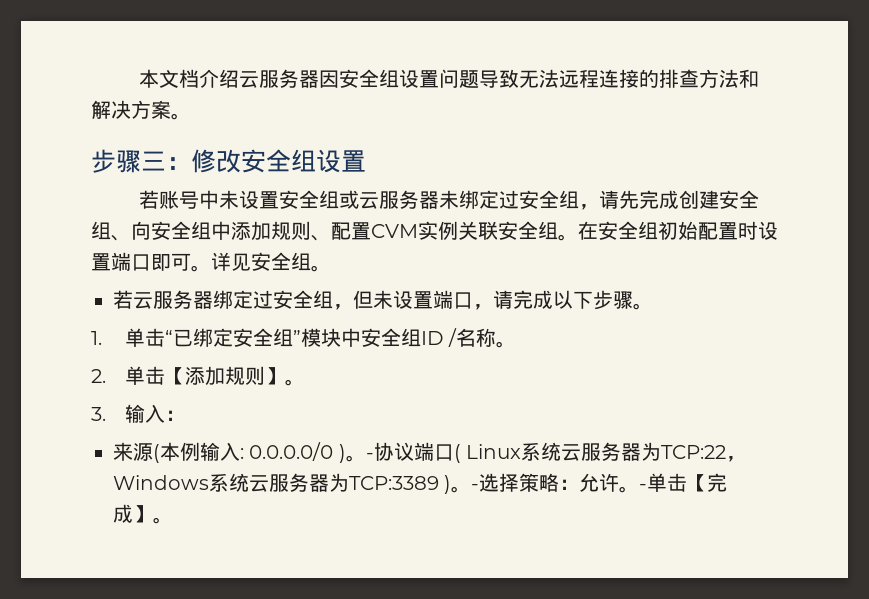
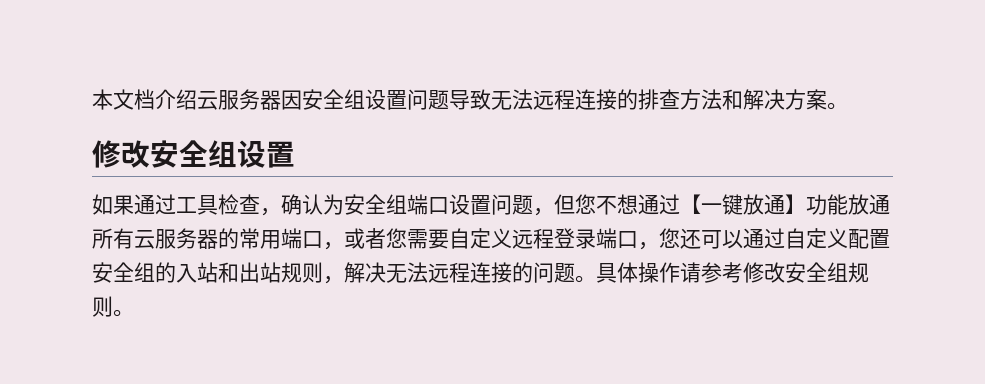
[91,149,191,173] 步骤三： -> (848, 106) none
[138,190,759,210] [91,221,778,241] [91,252,331,272] [113,290,653,310] [91,328,517,348] [91,366,306,386] [91,404,186,423] [113,442,747,463] [113,473,728,494] [113,504,153,523] 若账号中未设置安全组或云服务器未绑定过安全组，请先完成创建安全组、向安全组中添加规则、配置CVM实例关联安全组。在安全组初始配置时设置端口即可。详见安全组。 // 若云服务器绑定过安全组，但未设置端口，请完成以下步骤。 // 1.单击“已绑定安全组”模块中安全组ID /名称。 // 2.单击【添加规则】。 // 3.输入： // 来源(本例输入: 0.0.0.0/0 )。-协议端口( Linux系统云服务器为TCP:22，Windows系统云服务器为TCP:3389 )。-选择策略：允许。-单击【完成】 -> [92,194,890,216] [92,228,890,250] [92,262,869,284] [92,296,113,317] 如果通过工具检查，确认为安全组端口设置问题，但您不想通过【一键放通】功能放通所有云服务器的常用端口，或者您需要自定义远程登录端口，您还可以通过自定义配置安全组的入站和出站规则，解决无法远程连接的问题。具体操作请参考修改安全组规则

